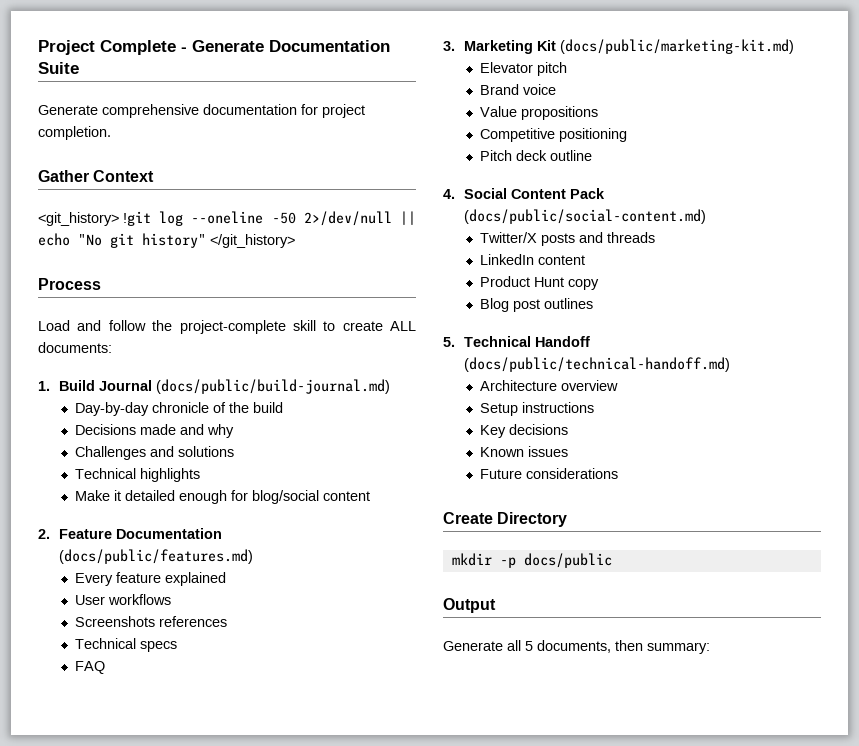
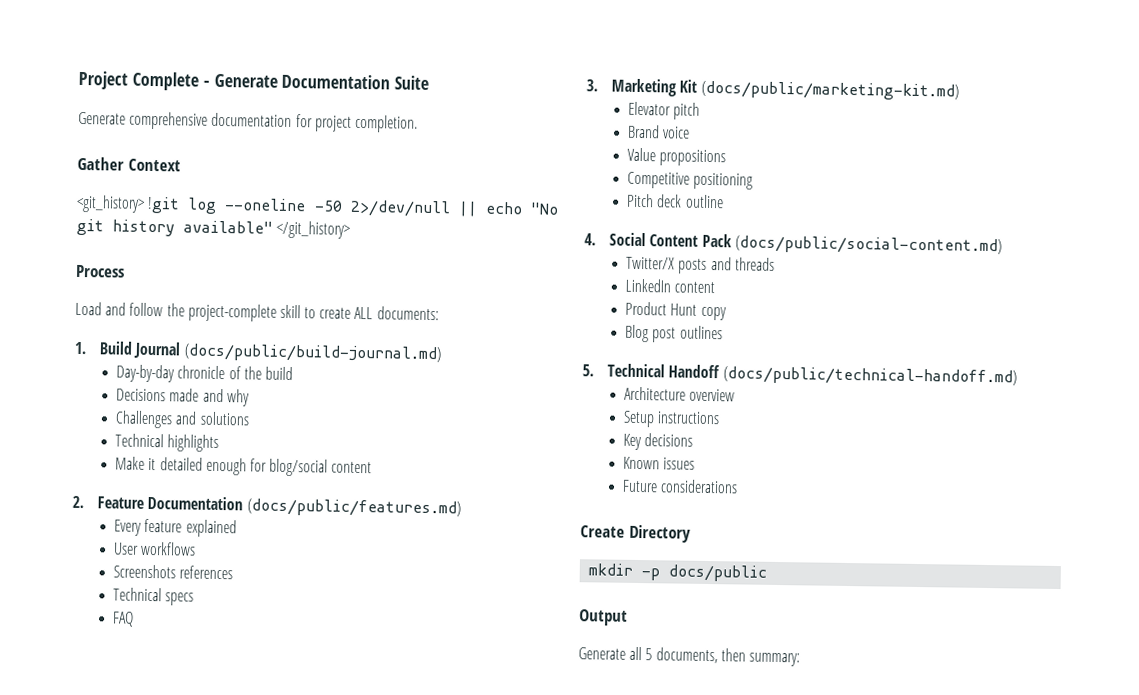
[142,233,206,248] history" -> [112,219,273,237] history available"

